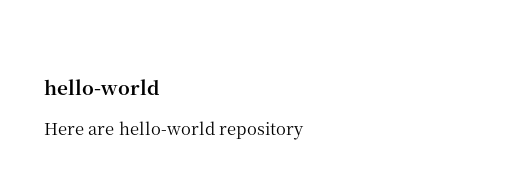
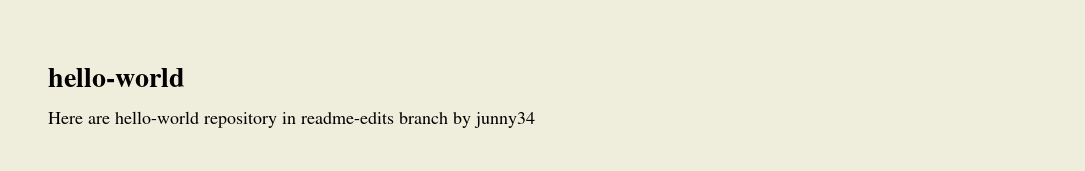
(305, 131) none -> [282,112,535,128] in readme-edits branch by junny34

